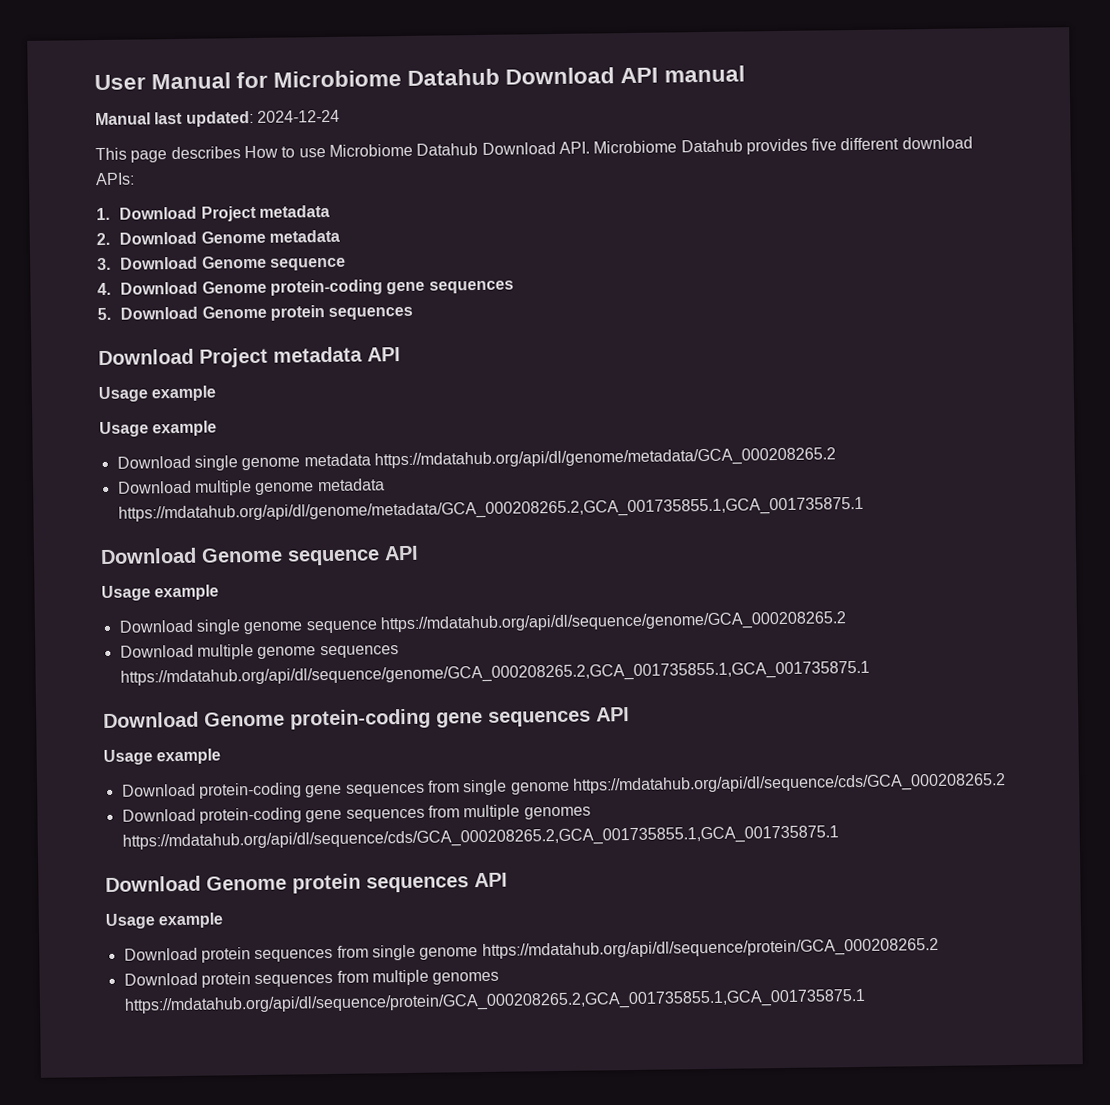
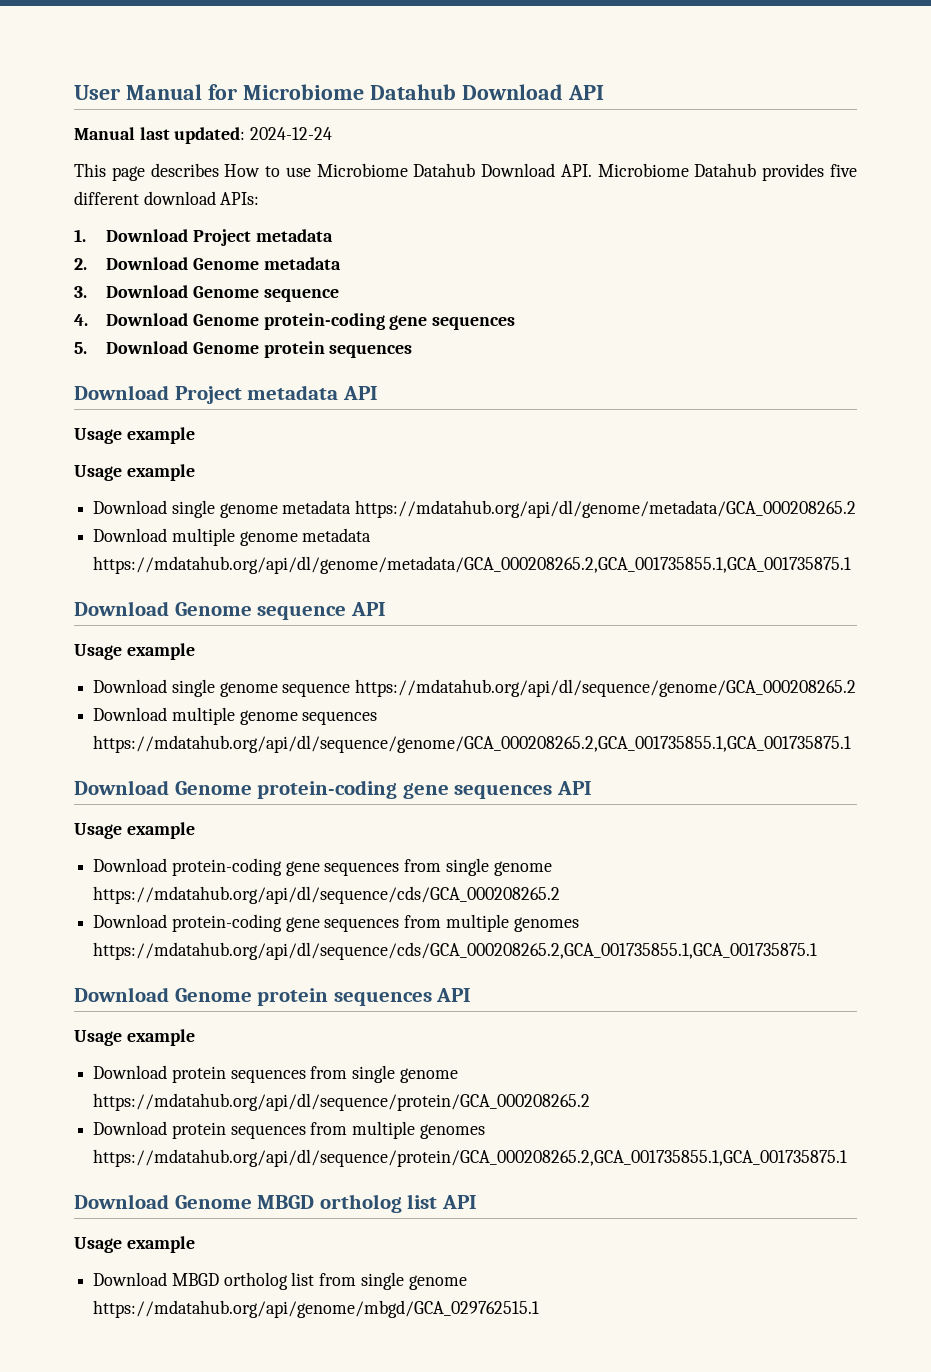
[663,65,745,83] manual -> (604, 92) none
(866, 1001) none -> [74,1194,477,1213] [74,1236,195,1253] [93,1272,467,1290] [93,1300,540,1318] // Download Genome MBGD ortholog list API // Usage example // Download MBGD ortholog list from single genome https://mdatahub.org/api/genome/mbgd/GCA_029762515.1

